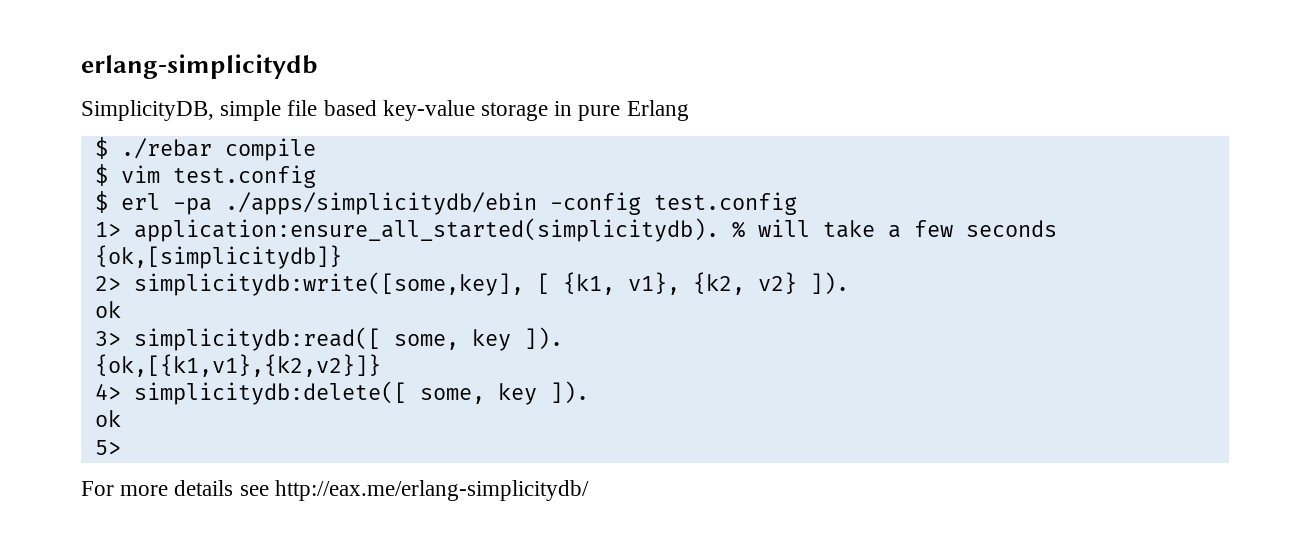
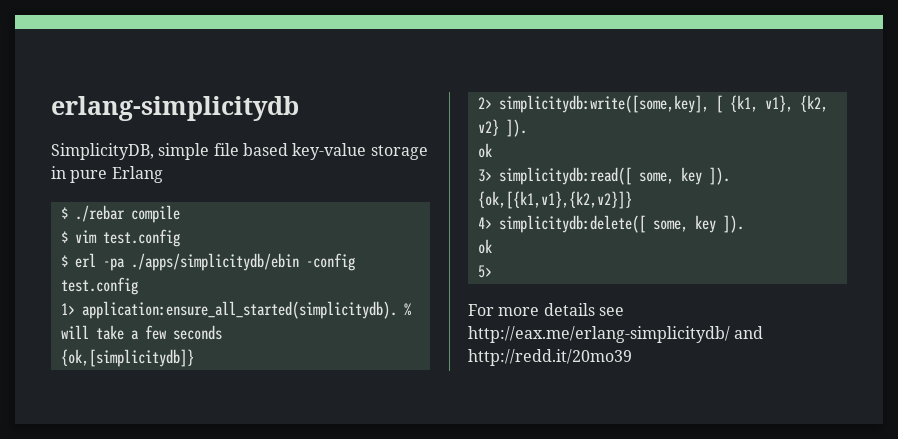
(589, 490) none -> [734,326,764,339] [468,349,632,366] and http://redd.it/20mo39

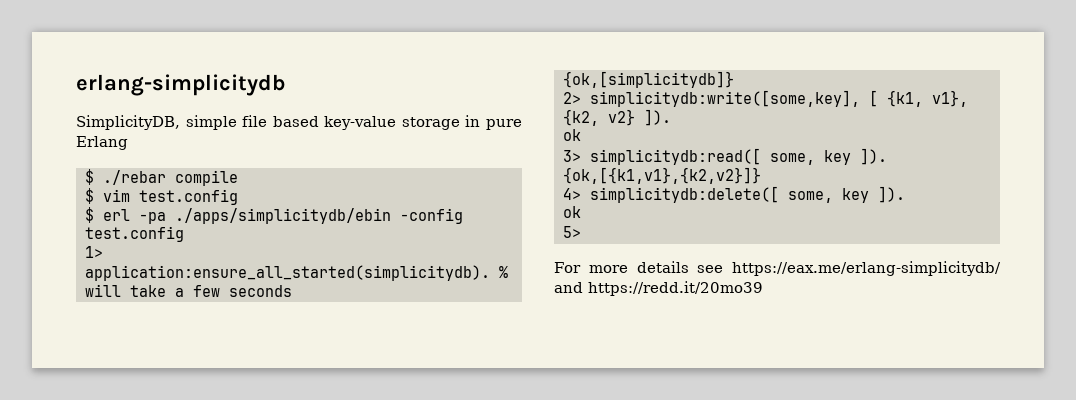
[468,326,764,343] [468,349,632,366] http://eax.me/erlang-simplicitydb/ and http://redd.it/20mo39 -> [732,261,1001,276] [554,281,763,296] https://eax.me/erlang-simplicitydb/ and https://redd.it/20mo39

